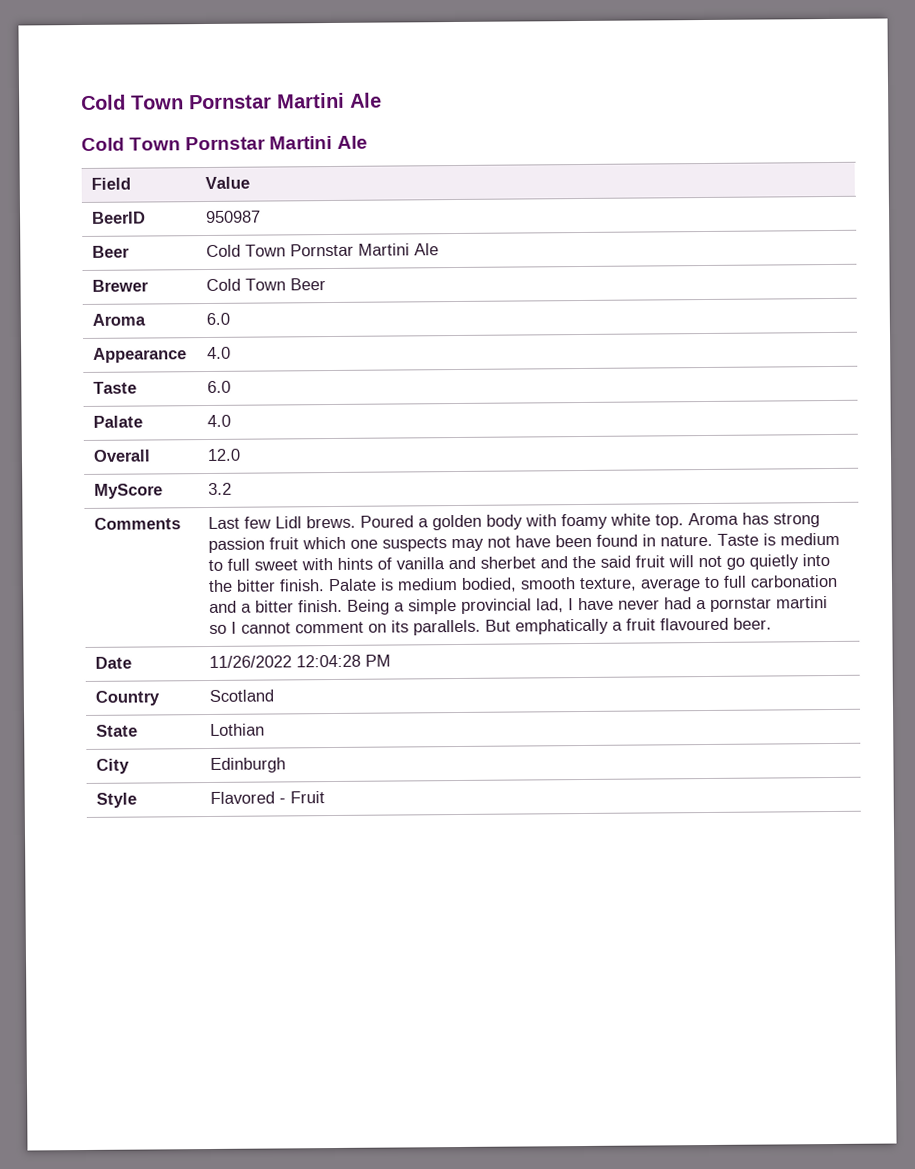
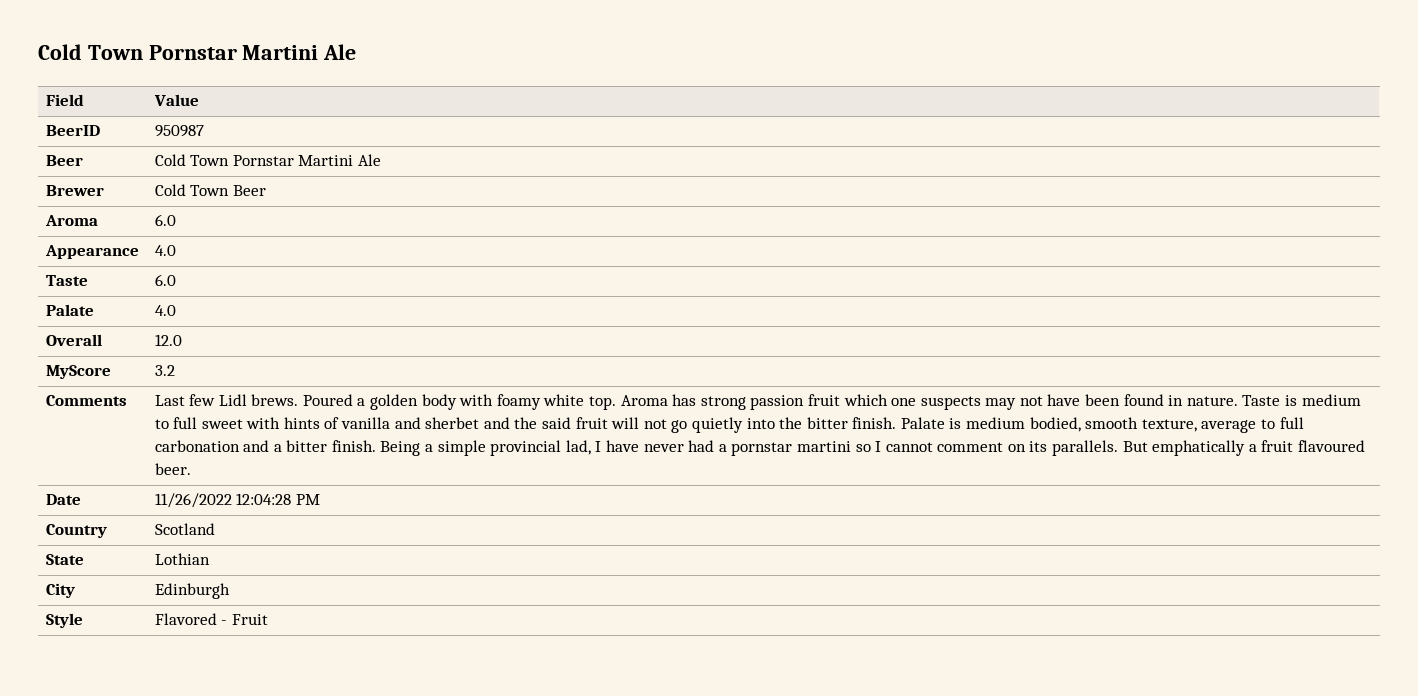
[81,92,382,111] [81,135,368,152] Cold Town Pornstar Martini Ale // Cold Town Pornstar Martini Ale -> [38,44,357,60] Cold Town Pornstar Martini Ale

